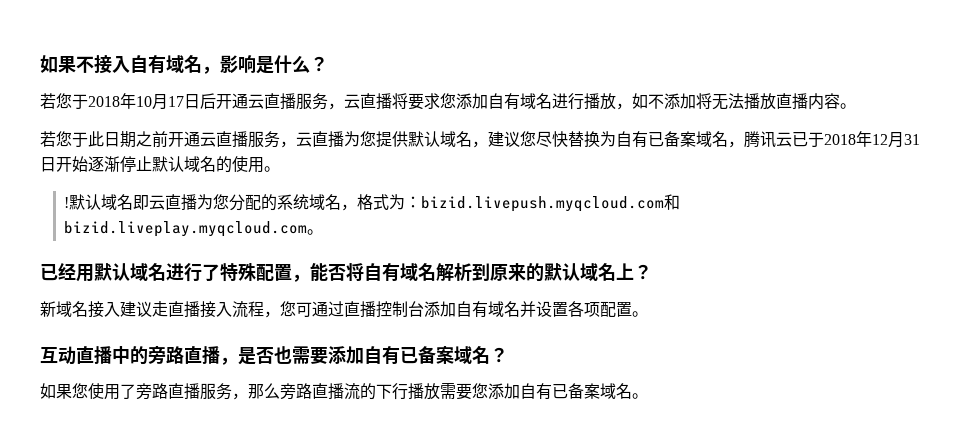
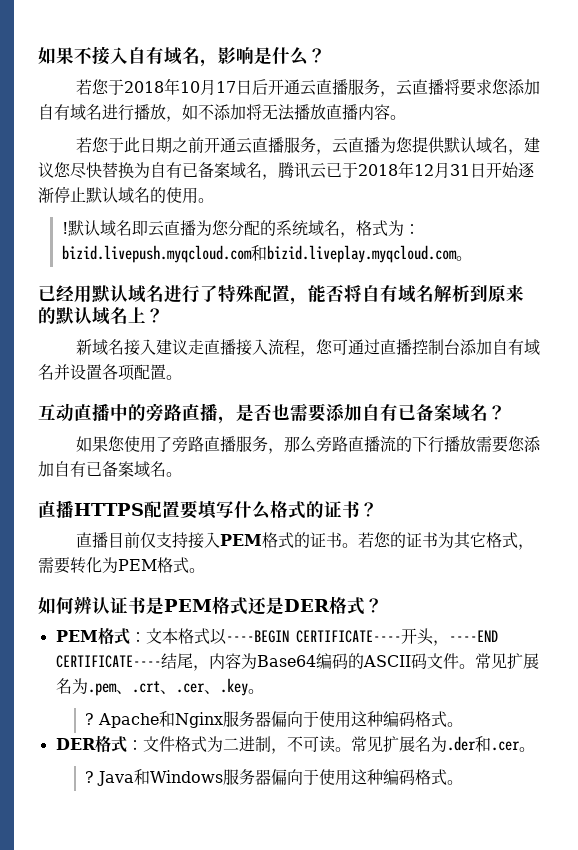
(648, 396) none -> [38,500,378,520] [75,532,534,550] [38,557,205,574] [38,596,383,615] [55,627,498,646] [55,653,539,671] [55,678,264,696] [84,711,463,728] [55,735,535,754] [84,769,463,786] // 直播HTTPS配置要填写什么格式的证书？ // 直播目前仅支持接入PEM格式的证书。若您的证书为其它格式，需要转化为PEM格式。 // 如何辨认证书是PEM格式还是DER格式？ // PEM格式：文本格式以----BEGIN CERTIFICATE----开头，----END CERTIFICATE----结尾，内容为Base64编码的ASCII码文件。常见扩展名为.pem、.crt、.cer、.key。 // ? Apache和Nginx服务器偏向于使用这种编码格式。 // DER格式：文件格式为二进制，不可读。常见扩展名为.der和.cer。 // ? Java和Windows服务器偏向于使用这种编码格式。

